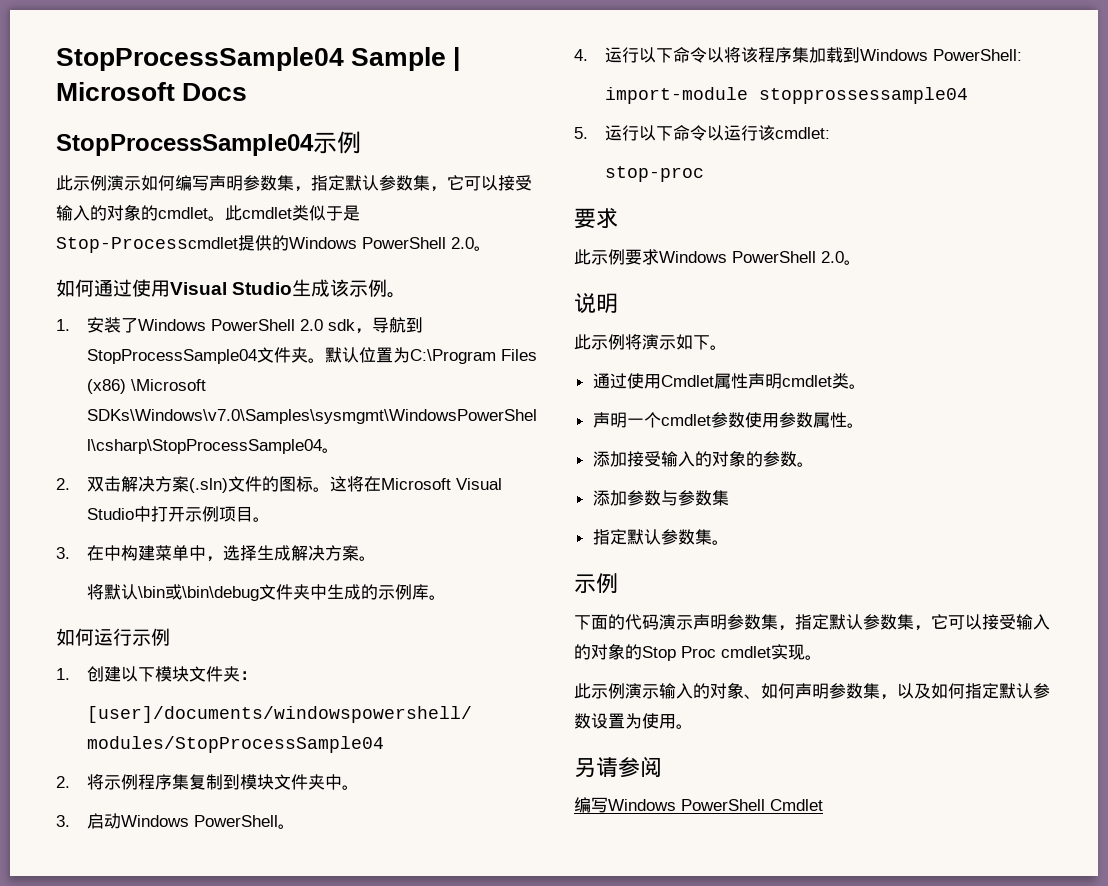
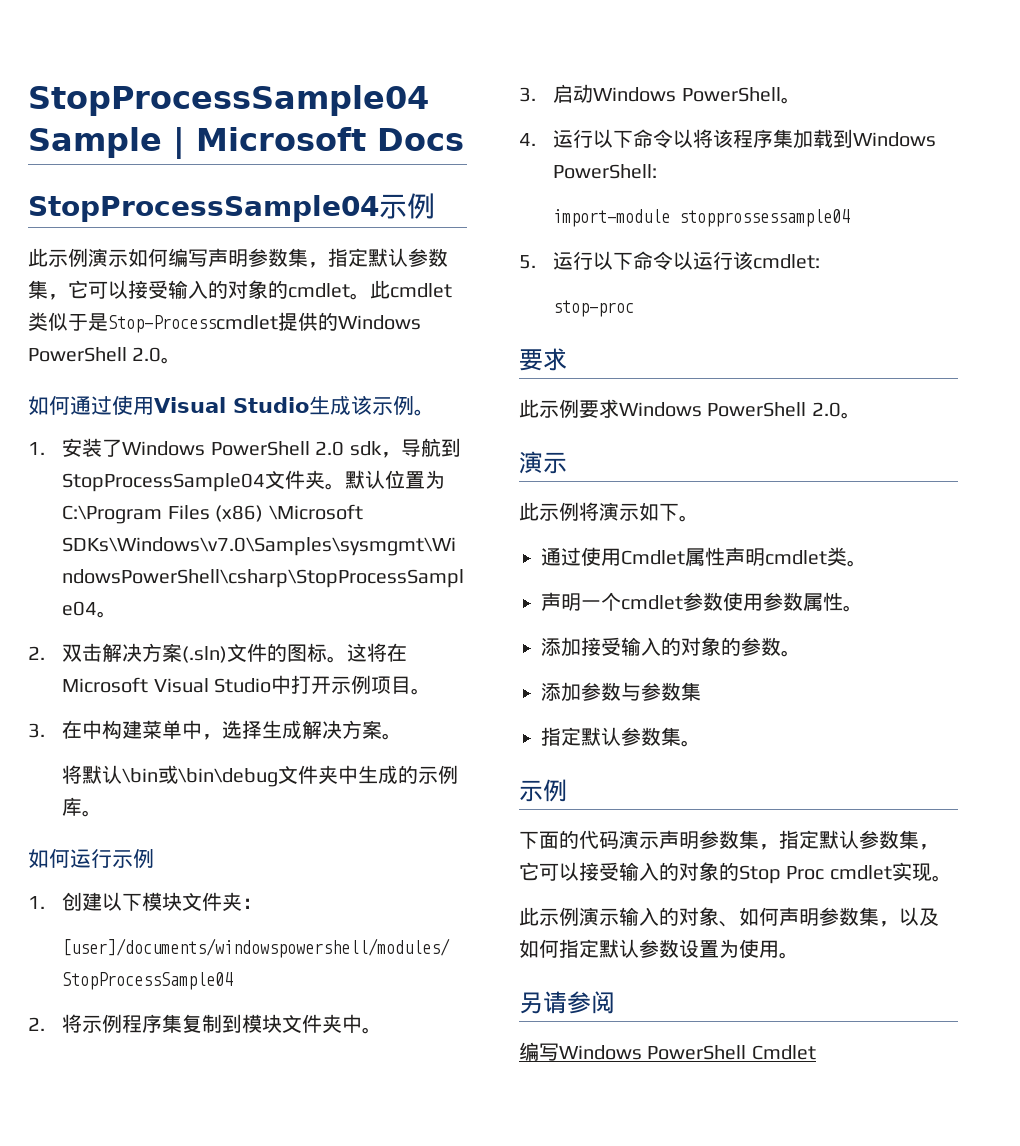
[574,293,618,314] 说明 -> [519,451,567,474] 演示

